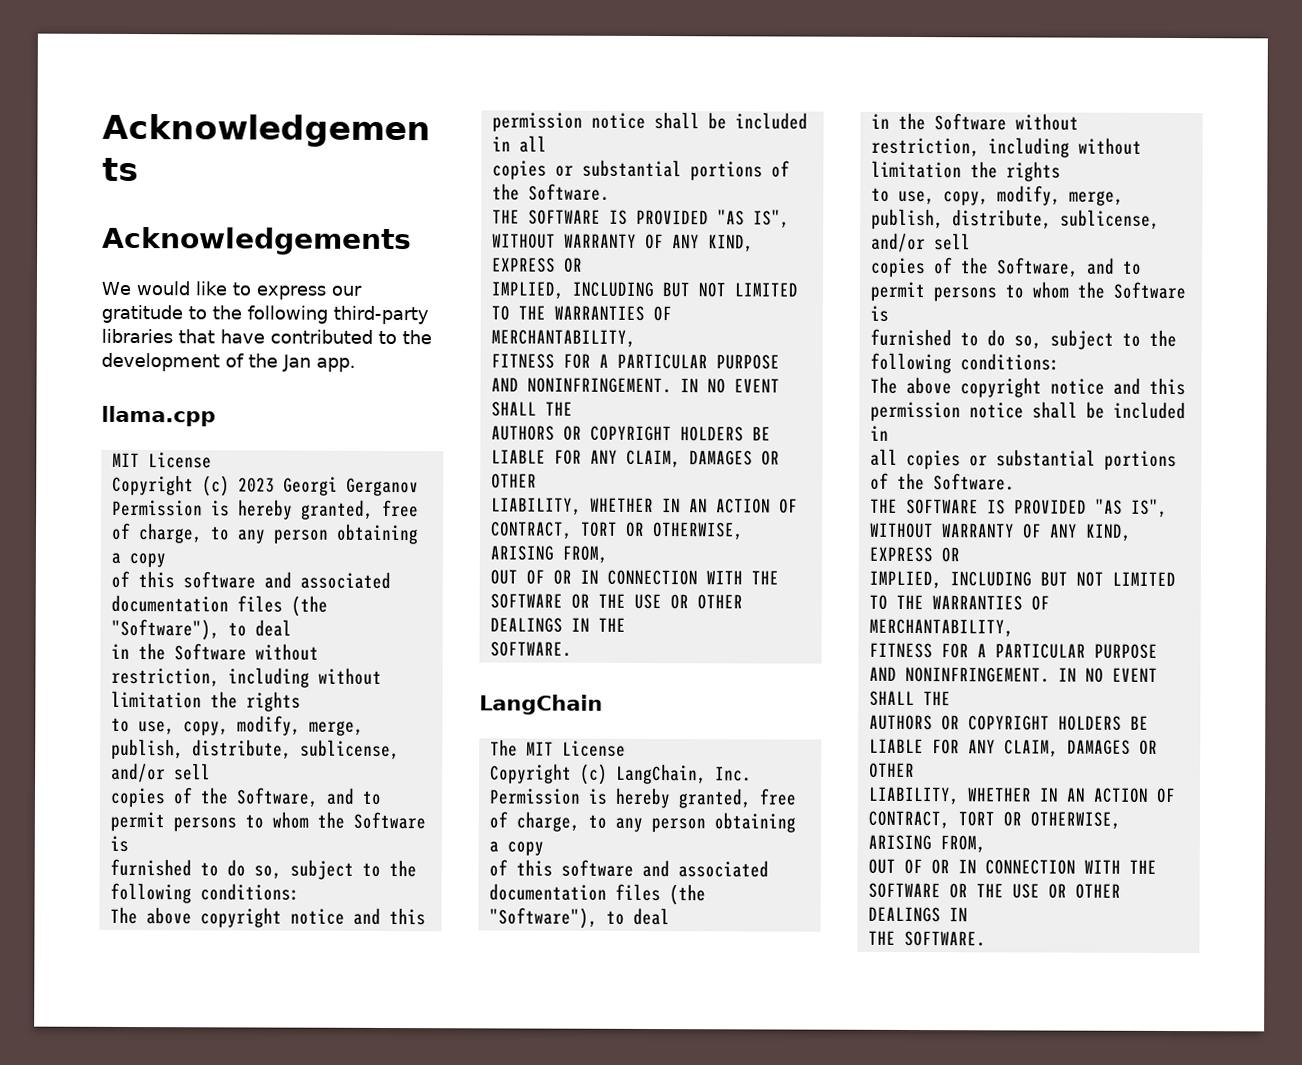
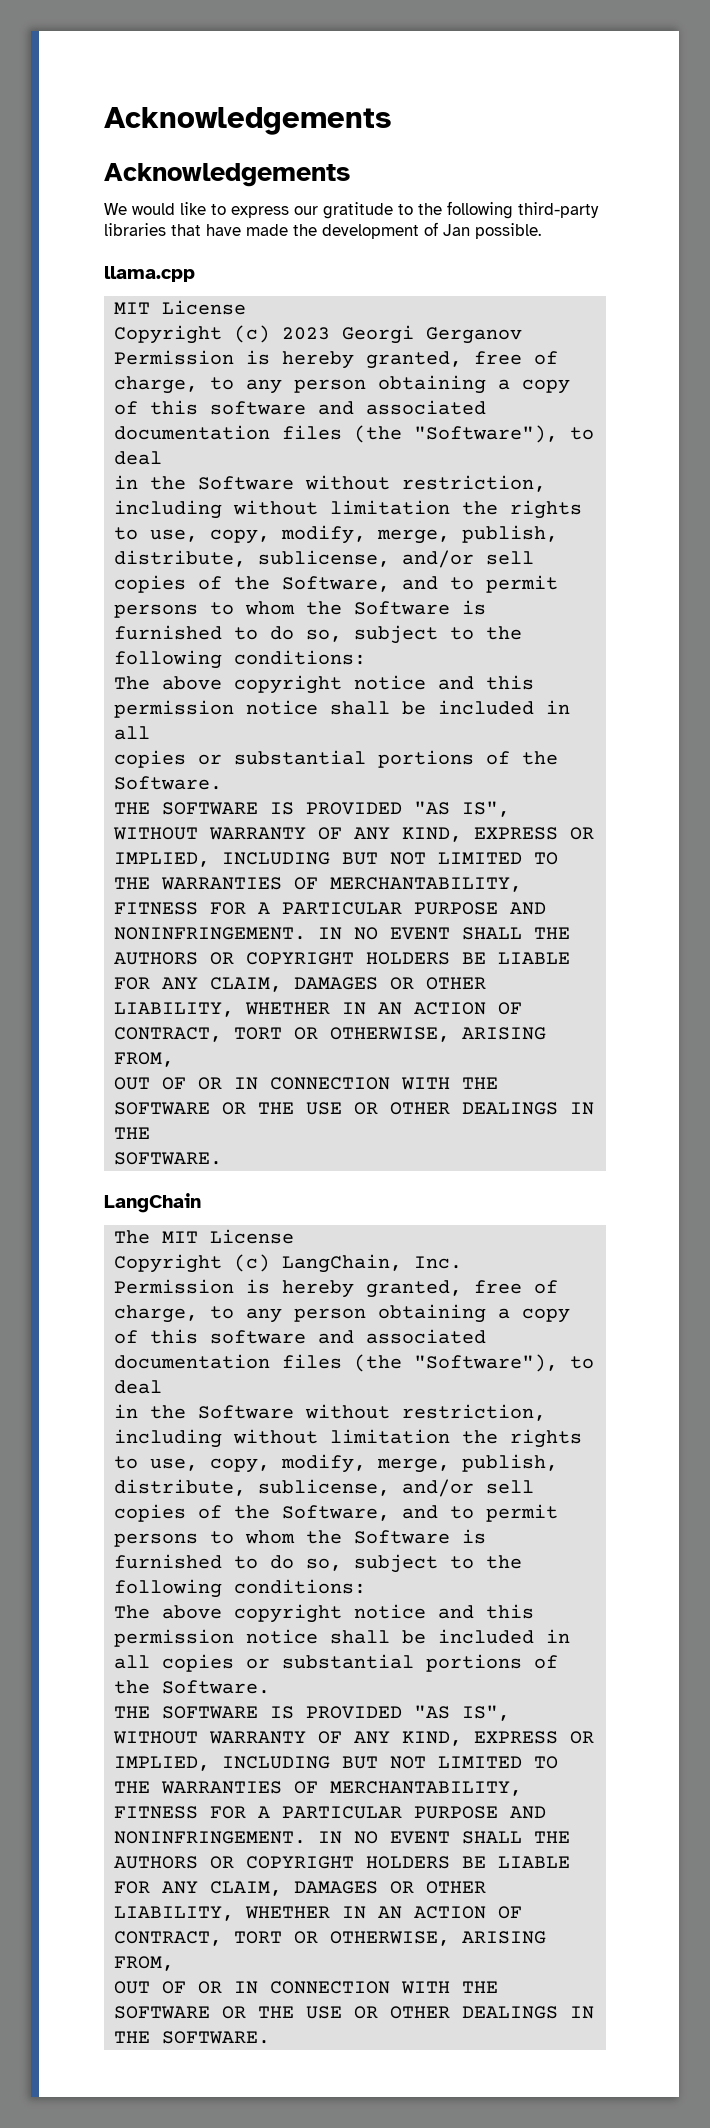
[270,329,397,345] contributed to -> [246,224,288,236] made
[248,353,356,372] the Jan app. -> [443,223,541,239] Jan possible.

